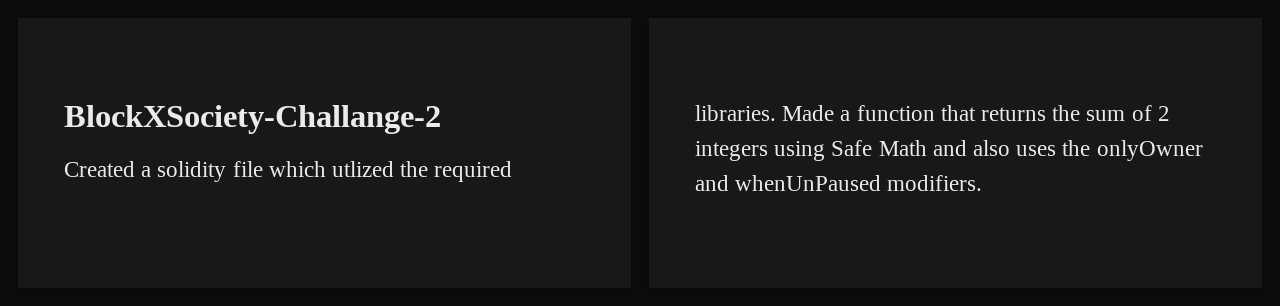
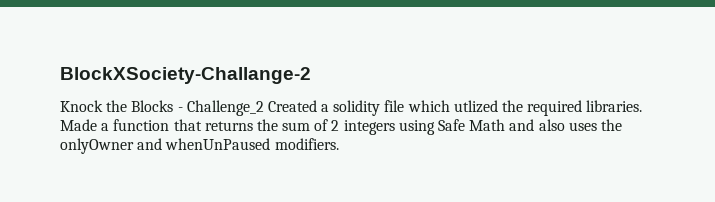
(441, 119) none -> [60,100,264,116] Knock the Blocks - Challenge_2

